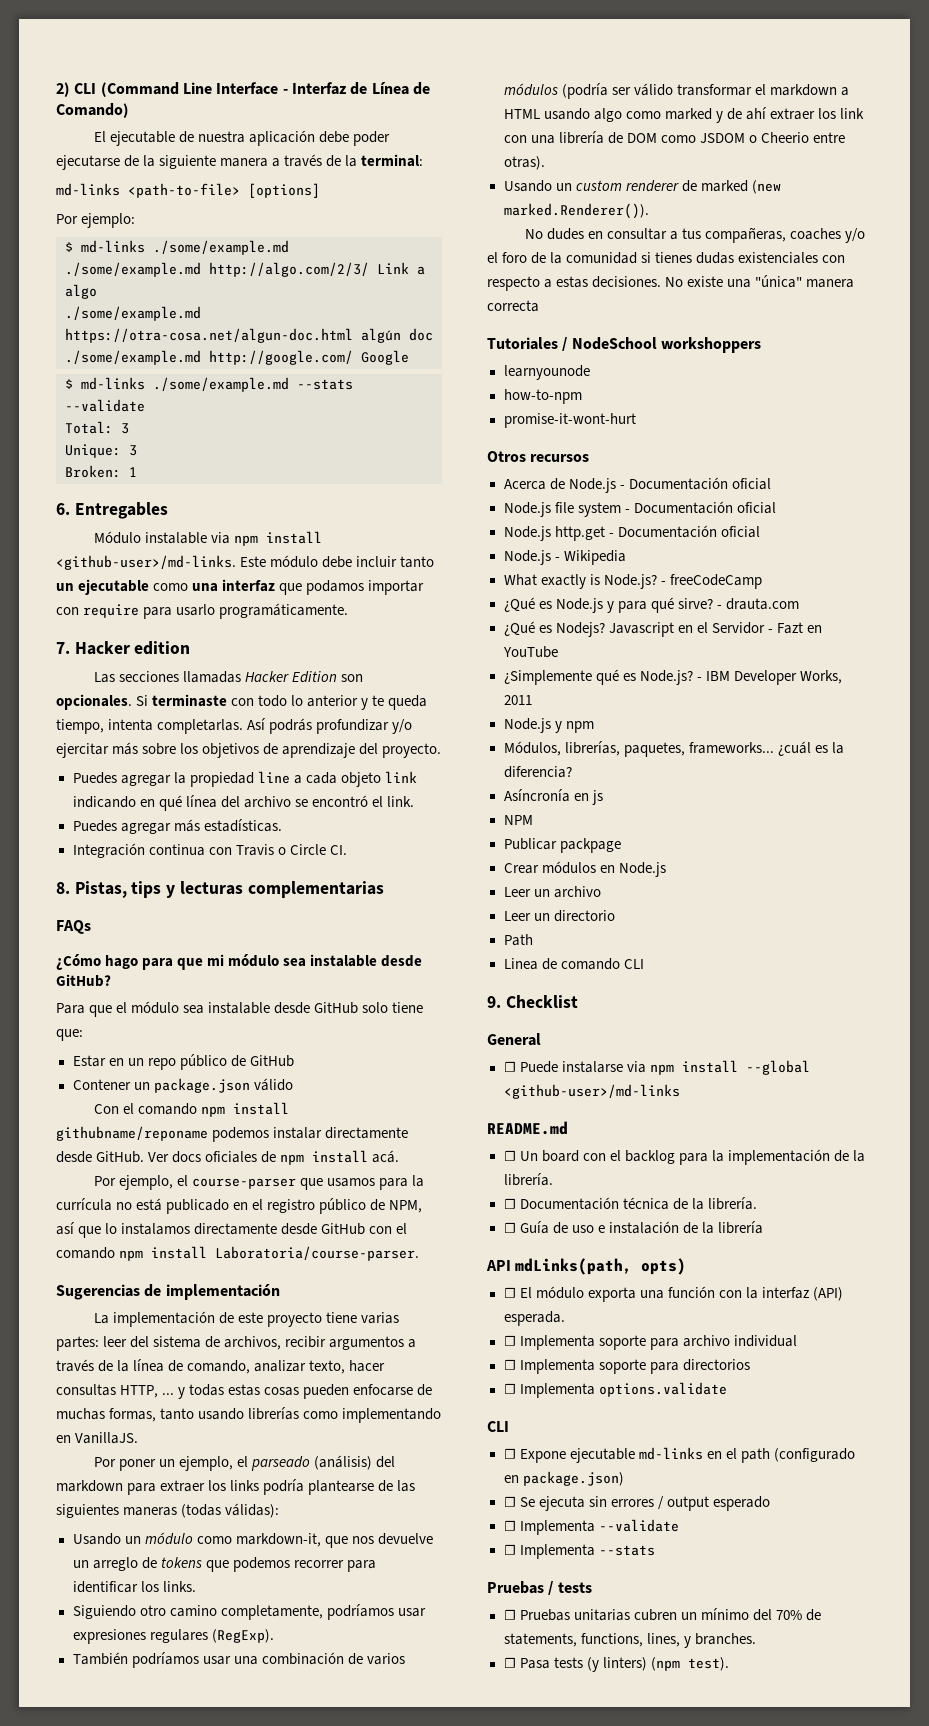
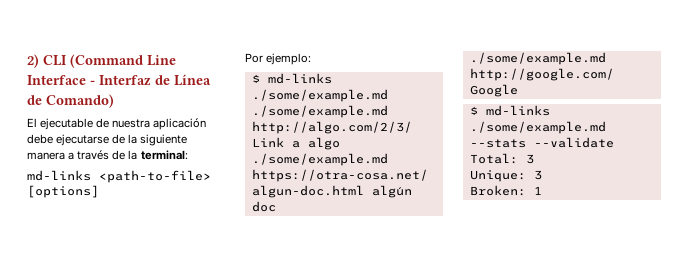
[353,131,391,146] poder -> (53, 139) none
[56,502,168,519] [93,531,323,546] [56,555,435,570] [56,579,425,595] [56,603,349,619] [56,641,191,655] [93,671,364,683] [56,694,428,710] [56,718,413,734] [56,742,442,758] [72,771,417,787] [72,795,414,811] [72,819,282,834] [72,843,347,858] [56,881,384,898] [56,920,91,934] [56,954,423,970] [56,974,111,987] [56,1001,424,1017] [56,1029,83,1041] [72,1054,294,1070] [72,1078,293,1093] [93,1102,290,1117] [56,1126,409,1142] [56,1150,400,1165] [93,1175,425,1190] [56,1198,423,1214] [56,1222,408,1238] [56,1246,420,1261] [56,1284,280,1300] [93,1311,400,1327] [56,1336,417,1351] [56,1359,386,1374] [56,1384,433,1399] [56,1407,442,1423] [56,1432,139,1444] [93,1455,396,1471] [56,1479,416,1495] [56,1503,280,1518] [72,1532,433,1548] [72,1557,376,1572] [72,1581,196,1593] [72,1604,426,1620] [72,1629,274,1644] [72,1652,405,1668] [503,83,849,99] [503,107,864,123] [503,131,845,144] [503,156,545,170] [503,180,781,194] [503,203,649,219] [524,227,866,243] [487,252,846,264] [487,275,855,291] [487,300,539,312] [487,337,761,353] [503,365,590,380] [503,389,582,404] [503,413,636,428] [487,451,590,462] [503,477,771,493] [503,501,776,517] [503,525,760,541] [503,550,626,565] [503,574,762,589] [503,597,799,613] [503,621,822,637] [502,646,558,658] [503,669,842,685] [503,695,532,705] [503,718,594,733] [503,741,844,757] [503,766,572,778] [503,789,603,805] [503,815,533,825] [503,838,621,853] [503,861,666,877] [503,886,601,898] [503,910,615,922] [503,934,533,946] [503,958,644,970] [487,995,578,1008] [487,1033,541,1046] [503,1060,810,1075] [503,1084,680,1099] [487,1121,568,1135] [503,1149,865,1165] [503,1173,553,1186] [503,1197,757,1210] [503,1221,763,1234] [486,1258,687,1275] [503,1286,843,1302] [503,1311,565,1326] [503,1335,797,1350] [503,1359,750,1374] [503,1382,727,1398] [487,1421,509,1432] [503,1447,855,1463] [503,1471,624,1486] [503,1496,770,1511] [503,1519,679,1535] [503,1544,655,1559] [487,1581,592,1595] [503,1608,821,1621] [503,1633,756,1648] [503,1657,729,1672] // 6. Entregables // Módulo instalable via npm install <github-user>/md-links. Este módulo debe incluir tanto un ejecutable como una interfaz que podamos importar con require para usarlo programáticamente. // 7. Hacker edition // Las secciones llamadas Hacker Edition son opcionales. Si terminaste con todo lo anterior y te queda tiempo, intenta completarlas. Así podrás profundizar y/o ejercitar más sobre los objetivos de aprendizaje del proyecto. // Puedes agregar la propiedad line a cada objeto link indicando en qué línea del archivo se encontró el link. // Puedes agregar más estadísticas. // Integración continua con Travis o Circle CI. // 8. Pistas, tips y lecturas complementarias // FAQs // ¿Cómo hago para que mi módulo sea instalable desde GitHub? // Para que el módulo sea instalable desde GitHub solo tiene que: // Estar en un repo público de GitHub // Contener un package.json válido // Con el comando npm install githubname/reponame podemos instalar directamente desde GitHub. Ver docs oficiales de npm install acá. // Por ejemplo, el course-parser que usamos para la currícula no está publicado en el registro público de NPM, así que lo instalamos directamente desde GitHub con el comando npm install Laboratoria/course-parser. // Sugerencias de implementación // La implementación de este proyecto tiene varias partes: leer del sistema de archivos, recibir argumentos a través de la línea de comando, analizar texto, hacer consultas HTTP, ... y todas estas cosas pueden enfocarse de muchas formas, tanto usando librerías como implementando en VanillaJS. // Por poner un ejemplo, el parseado (análisis) del markdown para extraer los links podría plantearse de las siguientes maneras (todas válidas): // Usando un módulo como markdown-it, que nos devuelve un arreglo de tokens que podemos recorrer para identificar los links. // Siguiendo otro camino completamente, podríamos usar expresiones regulares (RegExp). // También podríamos usar una combinación de varios módulos (podría ser válido transformar el markdown a HTML usando algo como marked y de ahí extraer los link con una librería de DOM como JSDOM o Cheerio entre otras). // Usando un custom renderer de marked (new marked.Renderer()). // No dudes en consultar a tus compañeras, coaches y/o el foro de la comunidad si tienes dudas existenciales con respecto a estas decisiones. No existe una "única" manera correcta // Tutoriales / NodeSchool workshoppers // learnyounode // how-to-npm // promise-it-wont-hurt // Otros recursos // Acerca de Node.js - Documentación oficial // Node.js file system - Documentación oficial // Node.js http.get - Documentación oficial // Node.js - Wikipedia // What exactly is Node.js? - freeCodeCamp // ¿Qué es Node.js y para qué sirve? - drauta.com // ¿Qué es Nodejs? Javascript en el Servidor - Fazt en YouTube // ¿Simplemente qué es Node.js? - IBM Developer Works, 2011 // Node.js y npm // Módulos, librerías, paquetes, frameworks... ¿cuál es la diferencia? // Asíncronía en js // NPM // Publicar packpage // Crear módulos en Node.js // Leer un archivo // Leer un directorio // Path // Linea de comando CLI // 9. Checklist // General // ☐ Puede instalarse via npm install --global <github-user>/md-links // README.md // ☐ Un board con el backlog para la implementación de la librería. // ☐ Documentación técnica de la librería. // ☐ Guía de uso e instalación de la librería // API mdLinks(path, opts) // ☐ El módulo exporta una función con la interfaz (API) esperada. // ☐ Implementa soporte para archivo individual // ☐ Implementa soporte para directorios // ☐ Implementa options.validate // CLI // ☐ Expone ejecutable md-links en el path (configurado en package.json) // ☐ Se ejecuta sin errores / output esperado // ☐ Implementa --validate // ☐ Implementa --stats // Pruebas / tests // ☐ Pruebas unitarias cubren un mínimo del 70% de statements, functions, lines, y branches. // ☐ Pasa tests (y linters) (npm test). -> (542, 190) none

